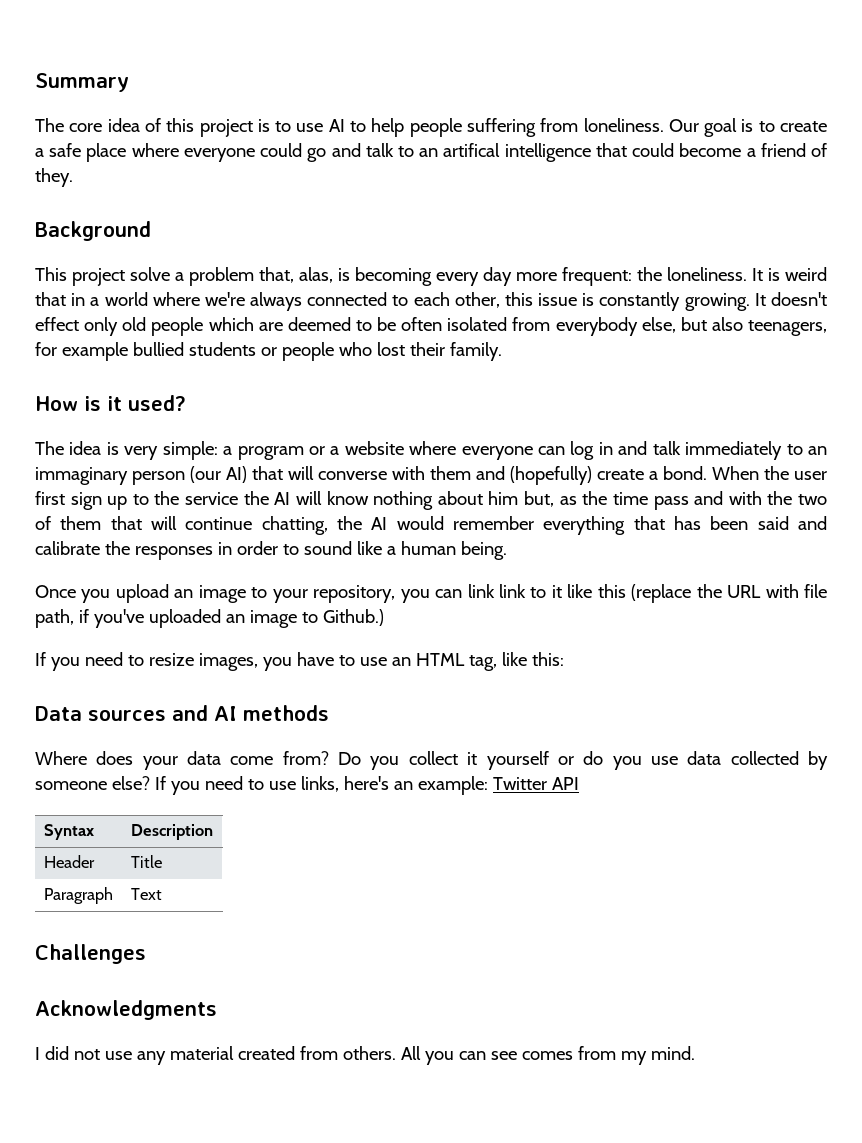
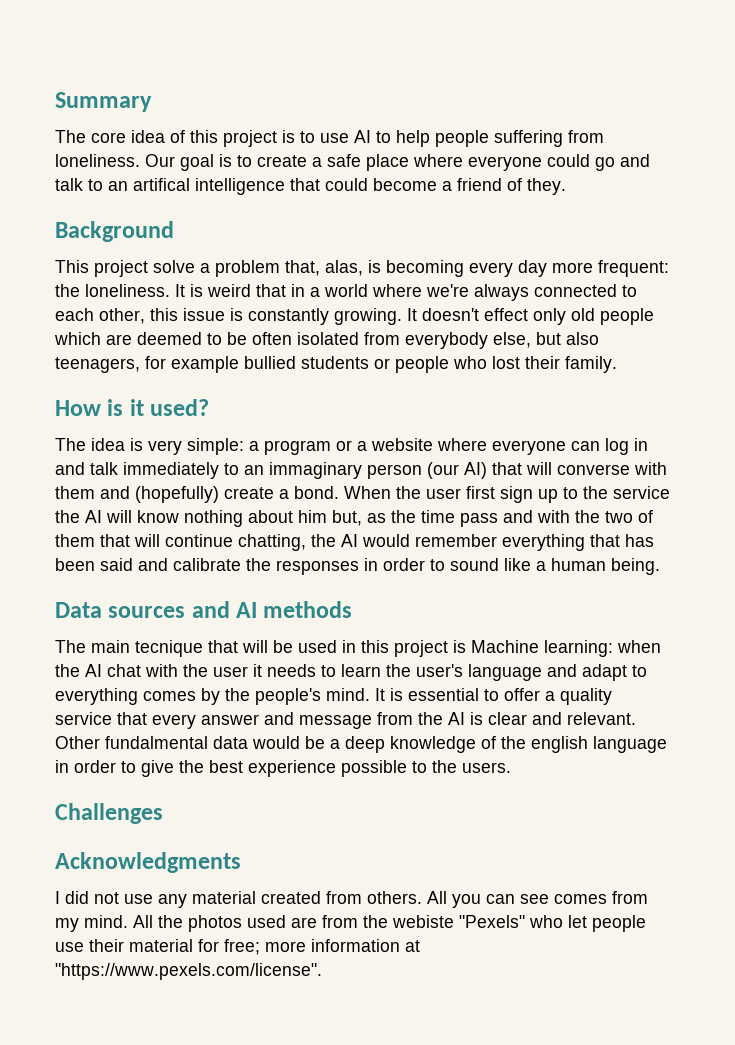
[35,584,828,603] [35,609,384,628] [35,652,564,671] // Once you upload an image to your repository, you can link link to it like this (replace the URL with file path, if you've uploaded an image to Github.) // If you need to resize images, you have to use an HTML tag, like this: -> (660, 566) none
[35,751,829,770] [35,776,579,795] [43,824,94,840] [130,824,213,840] [43,855,95,868] [130,855,162,868] [43,887,113,904] [130,888,162,900] Where does your data come from? Do you collect it yourself or do you use data collected by someone else? If you need to use links, here's an example: Twitter API // Syntax | Description // Header | Title // Paragraph | Text -> [55,640,661,657] [55,664,647,681] [55,688,612,705] [55,712,636,729] [55,736,667,753] [55,760,511,777] The main tecnique that will be used in this project is Machine learning: when the AI chat with the user it needs to learn the user's language and adapt to everything comes by the people's mind. It is essential to offer a quality service that every answer and message from the AI is clear and relevant. Other fundalmental data would be a deep knowledge of the english language in order to give the best experience possible to the users.
(695, 1053) none -> [133,915,646,932] [55,939,420,955] [55,963,322,980] All the photos used are from the webiste "Pexels" who let people use their material for free; more information at "https://www.pexels.com/license".

